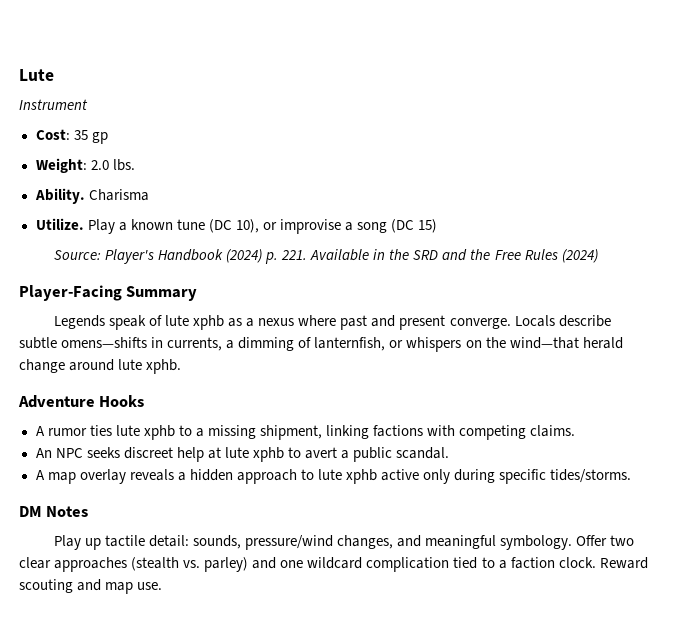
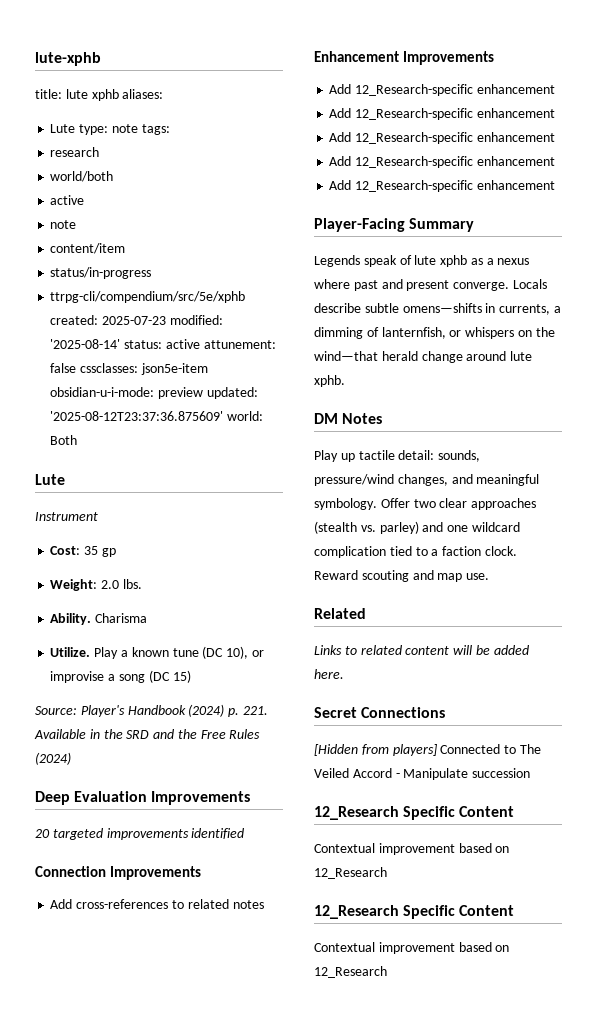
(19, 75) none -> [35,52,101,66] [35,89,164,101] [50,124,170,135] [50,147,100,157] [50,171,114,182] [50,195,85,205] [50,220,77,229] [50,243,126,254] [50,267,152,279] [50,291,246,303] [50,315,223,325] [50,339,276,349] [50,363,208,375] [50,387,258,399] [50,411,264,421] [50,435,78,445] lute-xphb // title: lute xphb aliases: // Lute type: note tags: // research // world/both // active // note // content/item // status/in-progress // ttrpg-cli/compendium/src/5e/xphb created: 2025-07-23 modified: '2025-08-14' status: active attunement: false cssclasses: json5e-item obsidian-u-i-mode: preview updated: '2025-08-12T23:37:36.875609' world: Both //
(598, 256) none -> [35,791,251,805] [35,828,245,840] [35,866,201,880] [50,899,264,909] [314,51,494,65] [329,84,555,96] [329,108,555,120] [329,132,555,144] [329,156,555,168] [329,180,555,192] // Deep Evaluation Improvements // 20 targeted improvements identified // Connection Improvements // Add cross-references to related notes // Enhancement Improvements // Add 12_Research-specific enhancement // Add 12_Research-specific enhancement // Add 12_Research-specific enhancement // Add 12_Research-specific enhancement // Add 12_Research-specific enhancement
[18,395,145,408] [35,425,576,440] [35,447,450,462] [35,469,632,484] // Adventure Hooks // A rumor ties lute xphb to a missing shipment, linking factions with competing claims. // An NPC seeks discreet help at lute xphb to avert a public scandal. // A map overlay reveals a hidden approach to lute xphb active only during specific tides/storms. -> (345, 381) none
(163, 586) none -> [314,608,366,619] [314,645,529,655] [314,669,344,679] [314,707,446,718] [314,744,541,756] [314,768,531,780] [314,806,515,820] [314,843,510,855] [314,867,387,879] [314,905,515,919] [314,942,510,954] [314,966,387,978] // Related // Links to related content will be added here. // Secret Connections // [Hidden from players] Connected to The Veiled Accord - Manipulate succession // 12_Research Specific Content // Contextual improvement based on 12_Research // 12_Research Specific Content // Contextual improvement based on 12_Research

